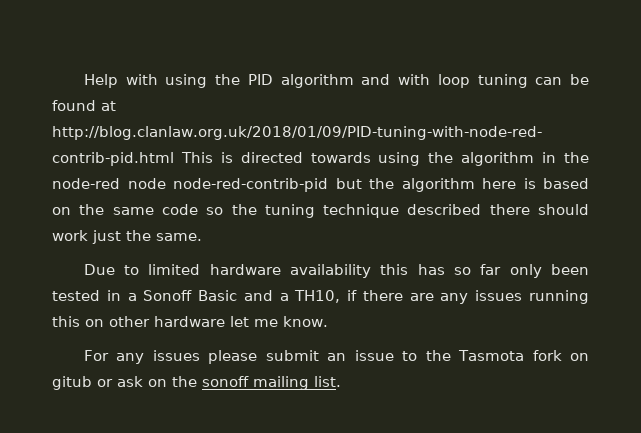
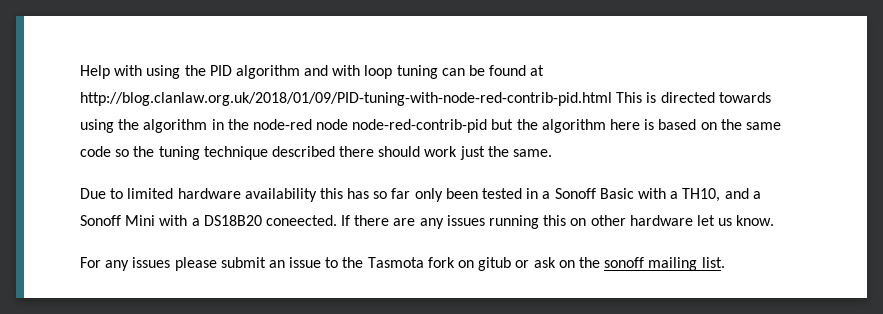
[243,290,358,303] and a TH10, if -> [637,188,761,202] [80,215,351,226] with a TH10, and a Sonoff Mini with a DS18B20 coneected. If
[254,319,278,327] me -> [718,218,733,226] us

